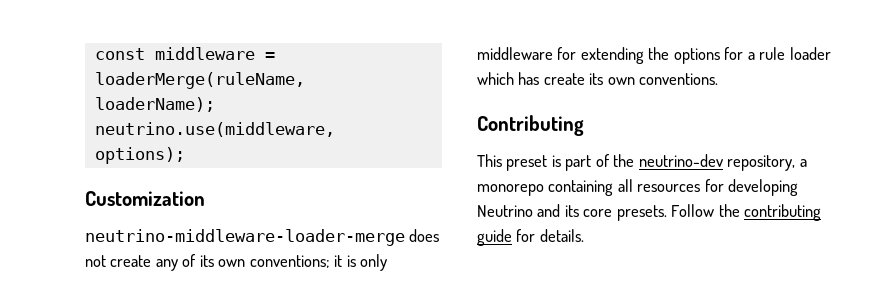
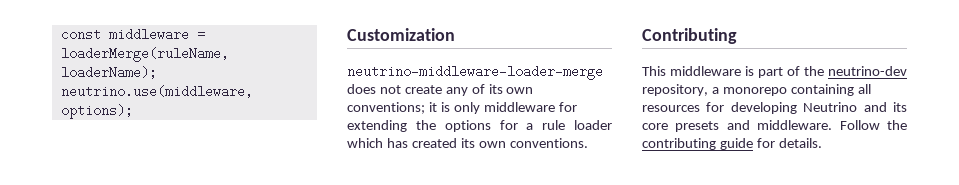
[543,73,585,85] create -> [411,138,457,148] created
[506,155,548,171] preset -> [670,66,741,76] middleware
[616,205,667,221] presets. -> [675,120,833,132] presets and middleware.

